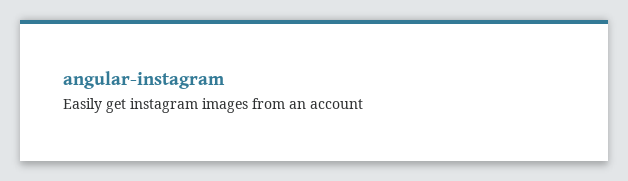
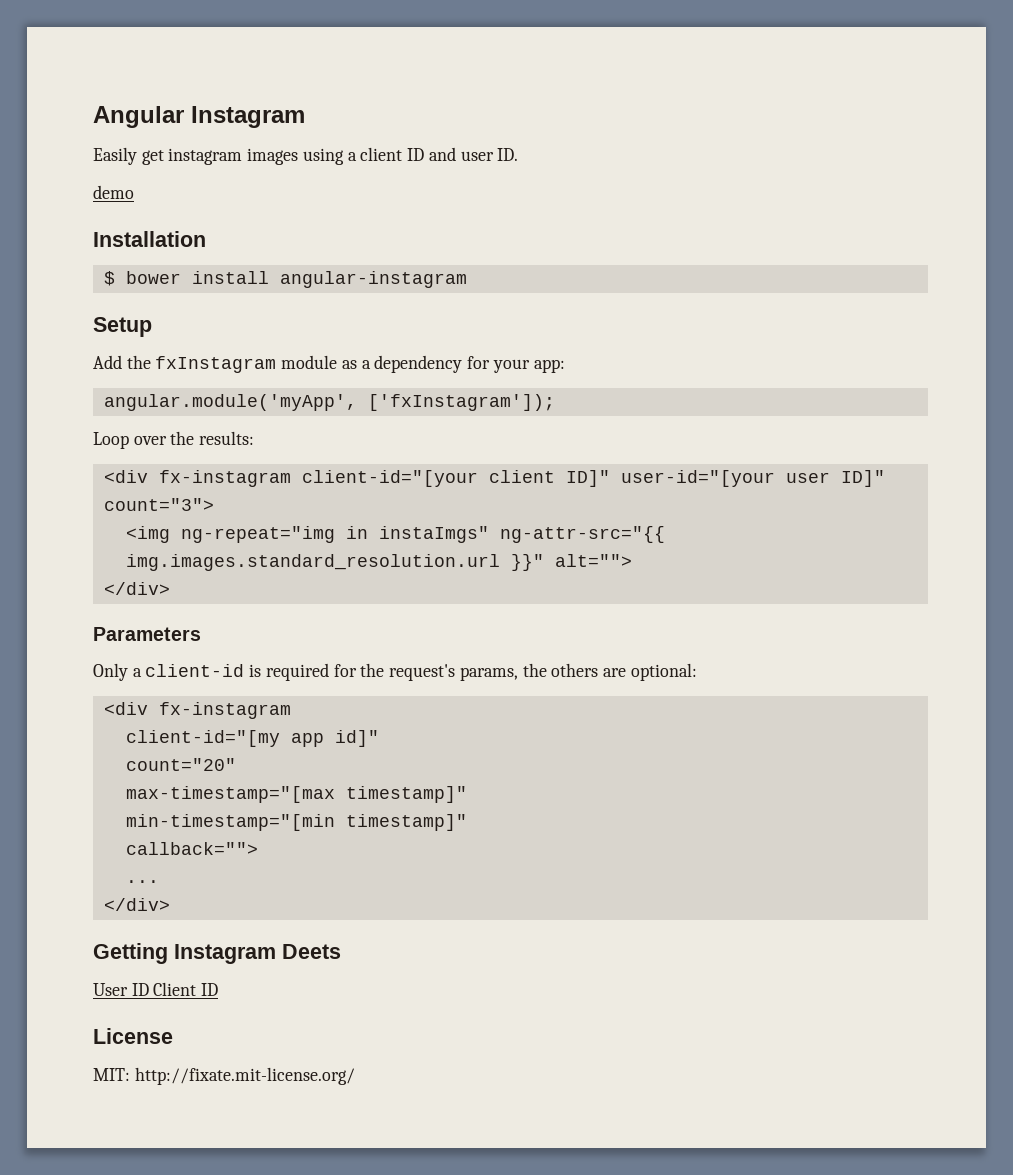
[63,71,225,89] angular-instagram -> [93,106,305,128] Angular Instagram
[252,98,363,109] from an account -> [302,147,519,165] [93,185,134,199] [93,231,206,247] [103,271,467,288] [93,317,152,337] [93,355,565,373] [103,394,555,411] [93,431,255,449] [103,470,885,487] [103,498,214,511] [125,526,665,543] [125,554,632,571] [103,582,170,595] [93,627,201,641] [93,663,697,681] [103,702,291,719] [125,730,379,747] [125,758,236,771] [125,786,467,803] [125,814,467,831] [125,842,258,855] [125,880,159,883] [103,898,170,911] [93,943,341,964] [93,982,219,996] [93,1028,173,1044] [93,1067,355,1085] using a client ID and user ID. // demo // Installation // $ bower install angular-instagram // Setup // Add the fxInstagram module as a dependency for your app: // angular.module('myApp', ['fxInstagram']); // Loop over the results: // <div fx-instagram client-id="[your client ID]" user-id="[your user ID]" count="3"> // <img ng-repeat="img in instaImgs" ng-attr-src="{{ img.images.standard_resolution.url }}" alt=""> // </div> // Parameters // Only a client-id is required for the request's params, the others are optional: // <div fx-instagram // client-id="[my app id]" // count="20" // max-timestamp="[max timestamp]" // min-timestamp="[min timestamp]" // callback=""> // ... // </div> // Getting Instagram Deets // User ID Client ID // License // MIT: http://fixate.mit-license.org/

